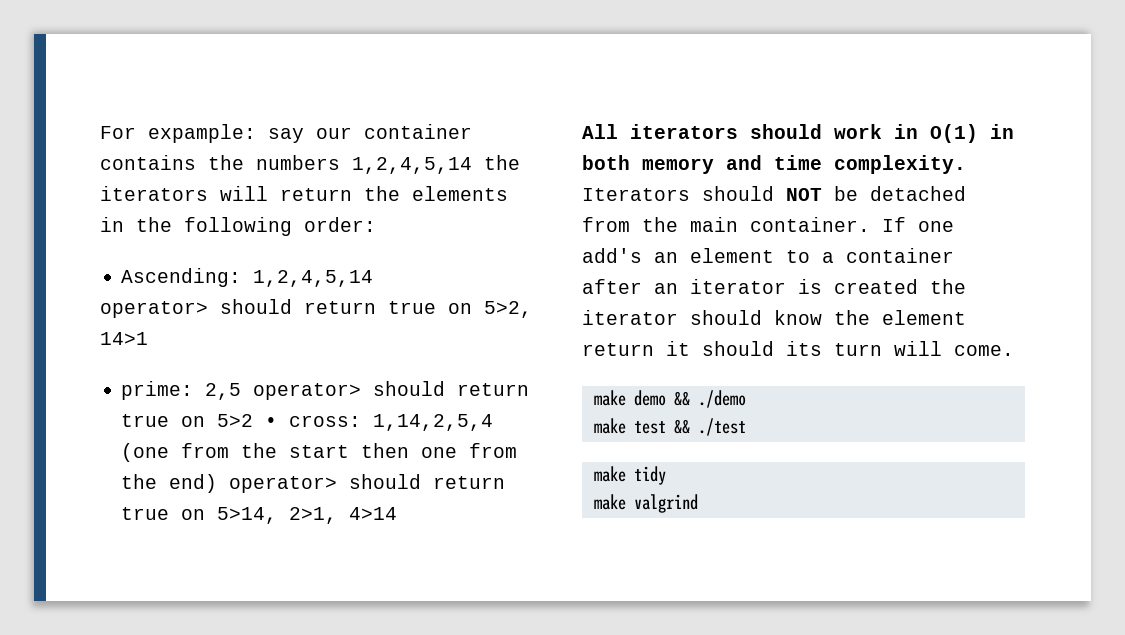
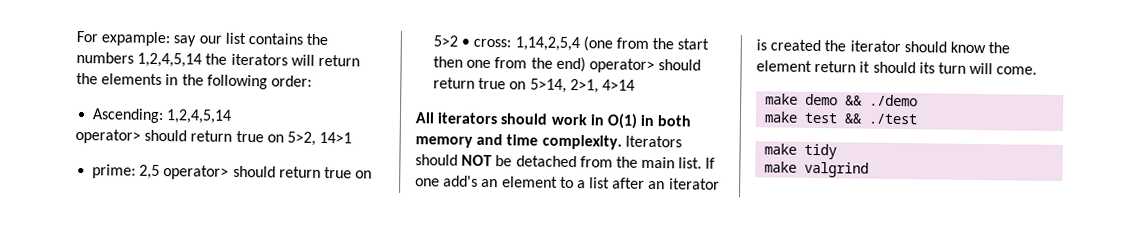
[364,124,472,139] container -> [224,32,246,45] list
[750,217,870,232] container. -> [678,157,703,169] list.
[846,248,954,263] container -> [589,177,611,189] list

